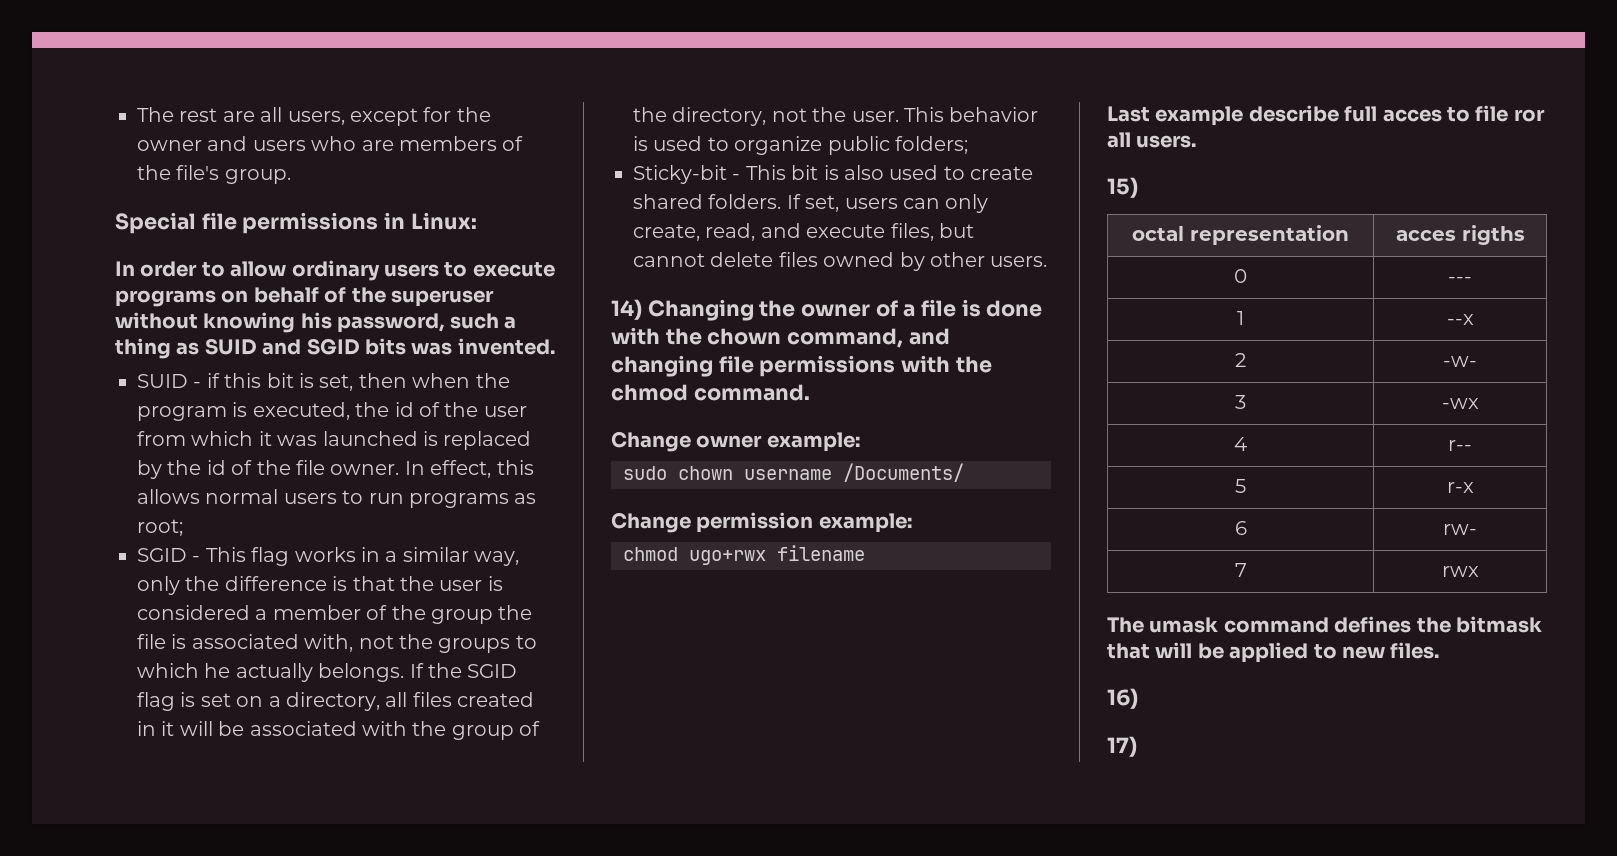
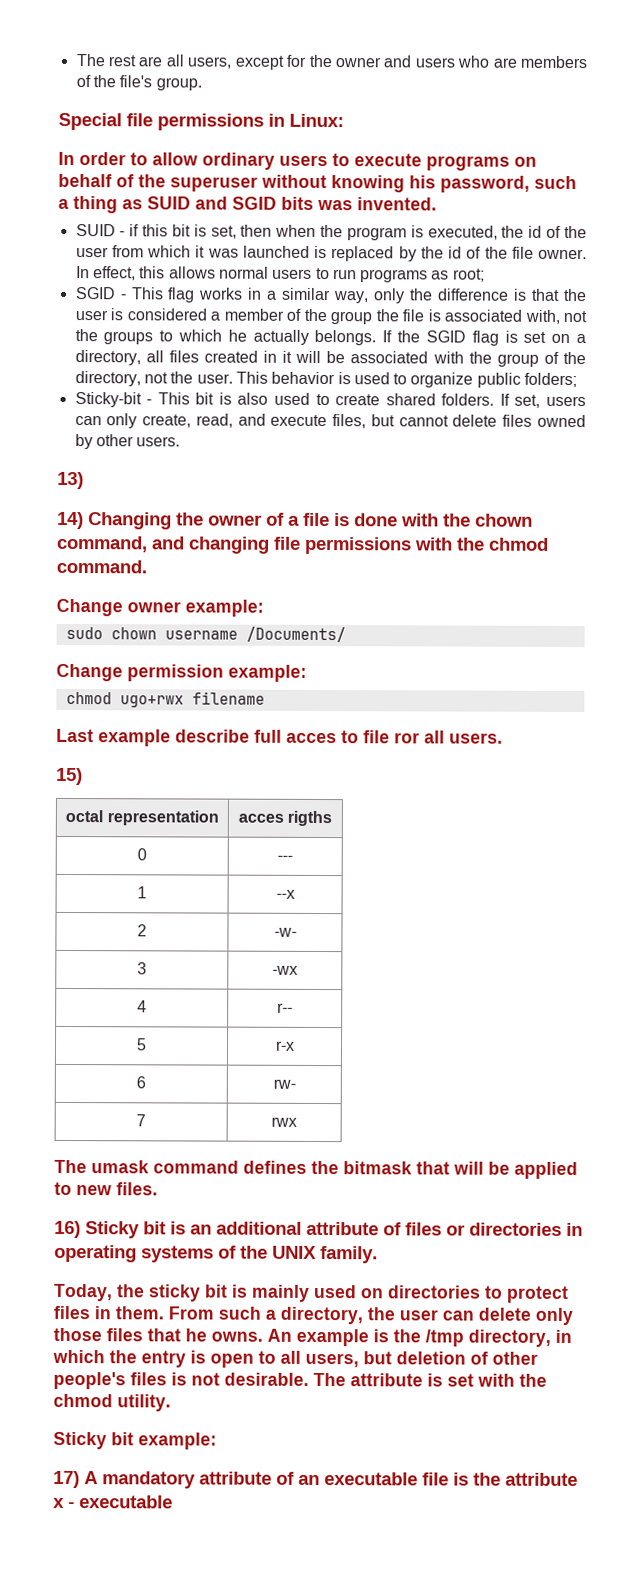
(1048, 261) none -> [57,471,84,490] // 13)
[1107,736,1137,757] // 17) -> [85,1221,583,1239] [54,1244,378,1264] [53,1283,569,1303] [53,1305,573,1326] [53,1327,572,1347] [52,1349,538,1368] [53,1371,547,1390] [53,1393,171,1412] [53,1431,217,1450] [53,1470,578,1489] [53,1495,173,1509] Sticky bit is an additional attribute of files or directories in operating systems of the UNIX family. // Today, the sticky bit is mainly used on directories to protect files in them. From such a directory, the user can delete only those files that he owns. An example is the /tmp directory, in which the entry is open to all users, but deletion of other people's files is not desirable. The attribute is set with the chmod utility. // Sticky bit example: // 17) A mandatory attribute of an executable file is the attribute x - executable

